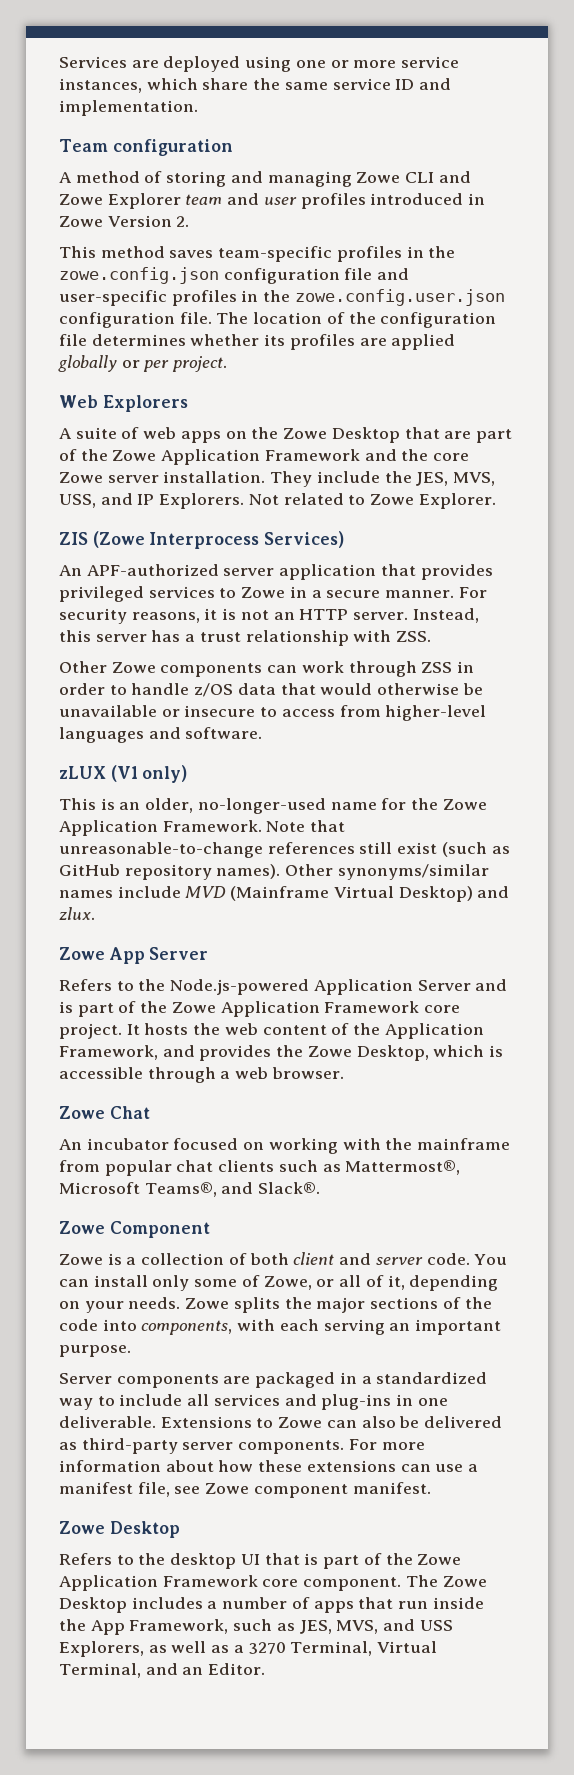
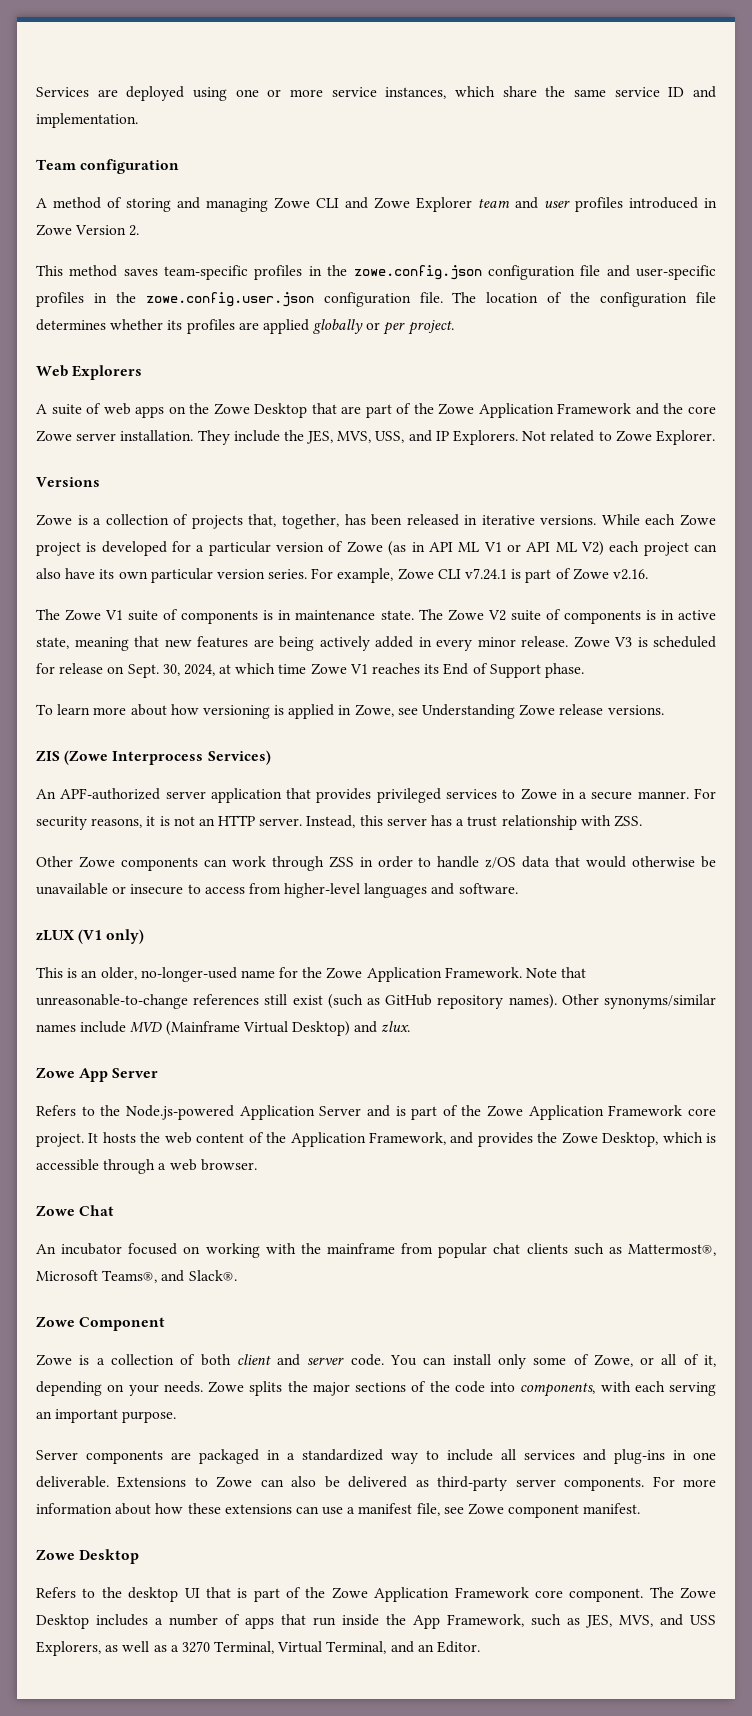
(496, 501) none -> [36,477,100,487] [36,514,716,529] [36,541,718,556] [36,568,648,583] [36,609,716,624] [36,636,716,651] [36,663,584,678] [36,704,664,719] // Versions // Zowe is a collection of projects that, together, has been released in iterative versions. While each Zowe project is developed for a particular version of Zowe (as in API ML V1 or API ML V2) each project can also have its own particular version series. For example, Zowe CLI v7.24.1 is part of Zowe v2.16. // The Zowe V1 suite of components is in maintenance state. The Zowe V2 suite of components is in active state, meaning that new features are being actively added in every minor release. Zowe V3 is scheduled for release on Sept. 30, 2024, at which time Zowe V1 reaches its End of Support phase. // To learn more about how versioning is applied in Zowe, see Understanding Zowe release versions.

